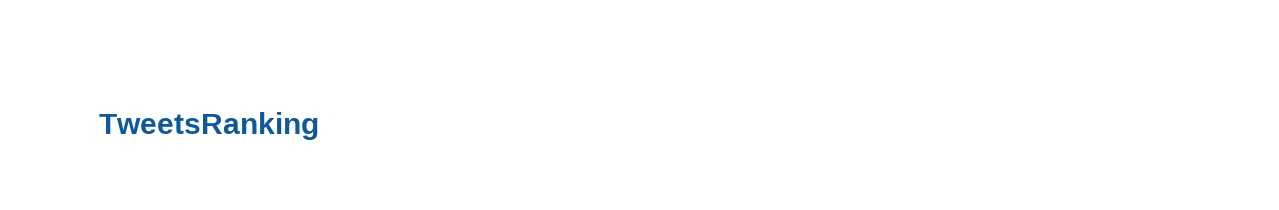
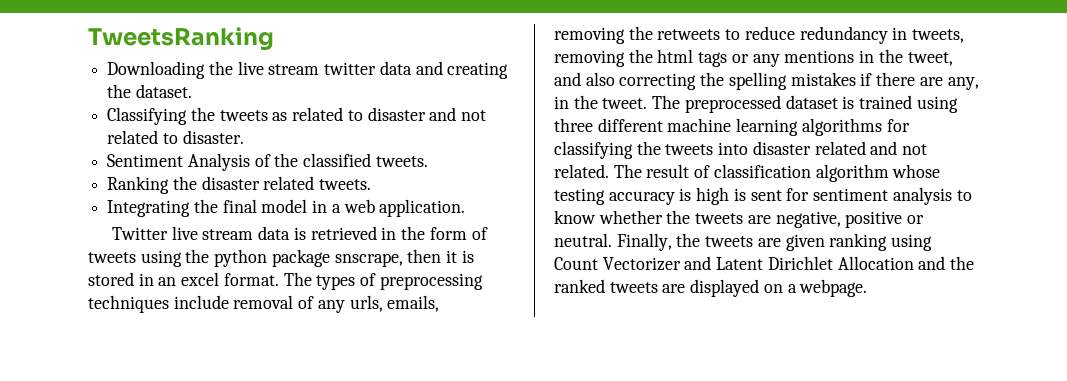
(319, 126) none -> [107,61,509,79] [107,84,192,98] [107,107,487,125] [107,130,244,144] [107,153,428,171] [107,176,372,194] [107,199,466,217] [111,226,488,240] [88,249,474,267] [88,272,483,290] [88,295,440,313] [554,26,965,44] [554,49,953,67] [554,72,979,90] [554,95,958,113] [554,118,910,136] [554,141,928,159] [554,164,941,182] [554,187,972,205] [554,210,925,228] [554,233,933,251] [554,256,975,271] [554,279,868,297] // Downloading the live stream twitter data and creating the dataset. // Classifying the tweets as related to disaster and not related to disaster. // Sentiment Analysis of the classified tweets. // Ranking the disaster related tweets. // Integrating the final model in a web application. // Twitter live stream data is retrieved in the form of tweets using the python package snscrape, then it is stored in an excel format. The types of preprocessing techniques include removal of any urls, emails, removing the retweets to reduce redundancy in tweets, removing the html tags or any mentions in the tweet, and also correcting the spelling mistakes if there are any, in the tweet. The preprocessed dataset is trained using three different machine learning algorithms for classifying the tweets into disaster related and not related. The result of classification algorithm whose testing accuracy is high is sent for sentiment analysis to know whether the tweets are negative, positive or neutral. Finally, the tweets are given ranking using Count Vectorizer and Latent Dirichlet Allocation and the ranked tweets are displayed on a webpage.

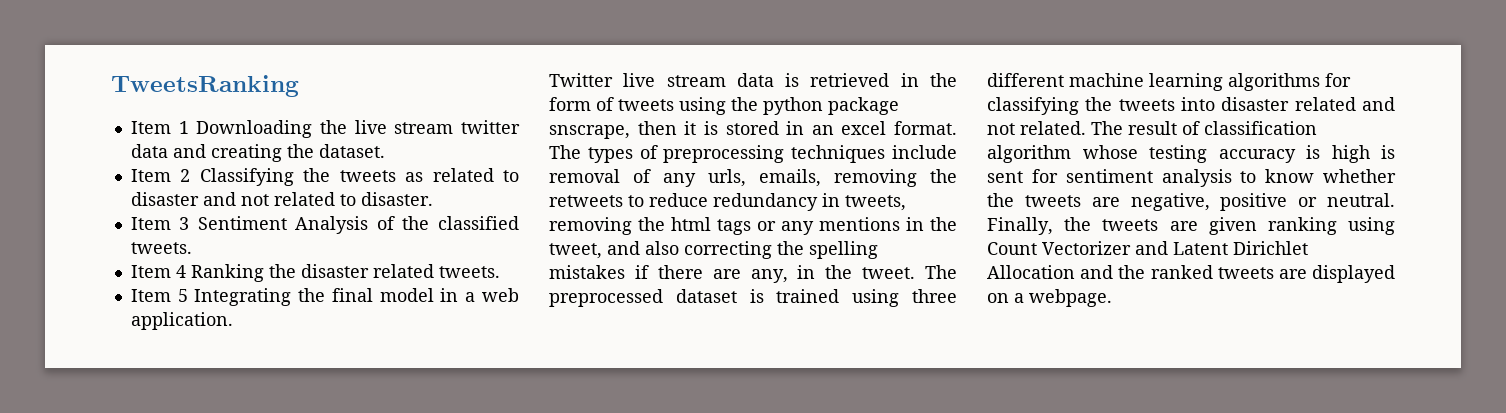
(274, 39) none -> [130,121,189,134] Item 1
(192, 91) none -> [130,169,191,182] Item 2
(244, 137) none -> [130,217,190,230] Item 3
(428, 161) none -> [130,265,186,278] Item 4
(372, 184) none -> [130,289,188,302] Item 5

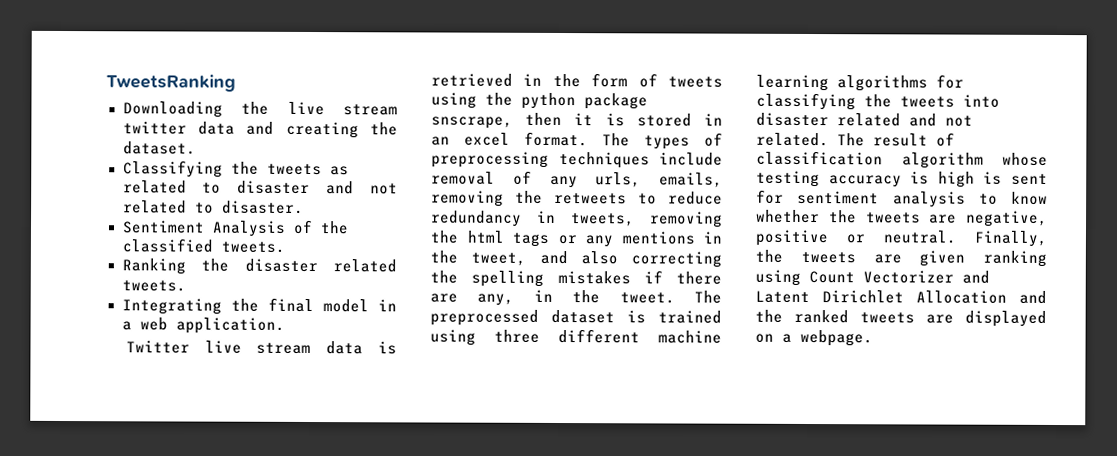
[130,121,189,134] Item 1 -> (236, 83) none
[130,169,191,182] Item 2 -> (196, 148) none
[130,217,190,230] Item 3 -> (304, 207) none
[130,265,186,278] Item 4 -> (285, 247) none
[130,289,188,302] Item 5 -> (186, 286) none

